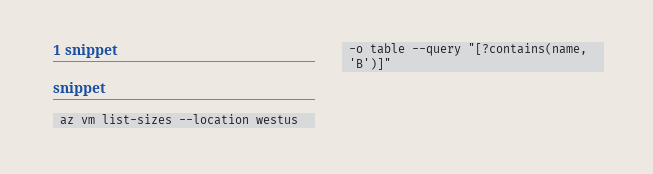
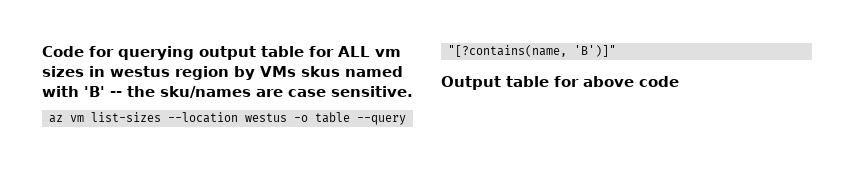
[53,44,118,58] [53,82,106,96] 1 snippet // snippet -> [42,46,401,60] [42,66,403,80] [42,86,413,98] Code for querying output table for ALL vm sizes in westus region by VMs skus named with 'B' -- the sku/names are case sensitive.
(391, 64) none -> [441,76,679,90] // Output table for above code

